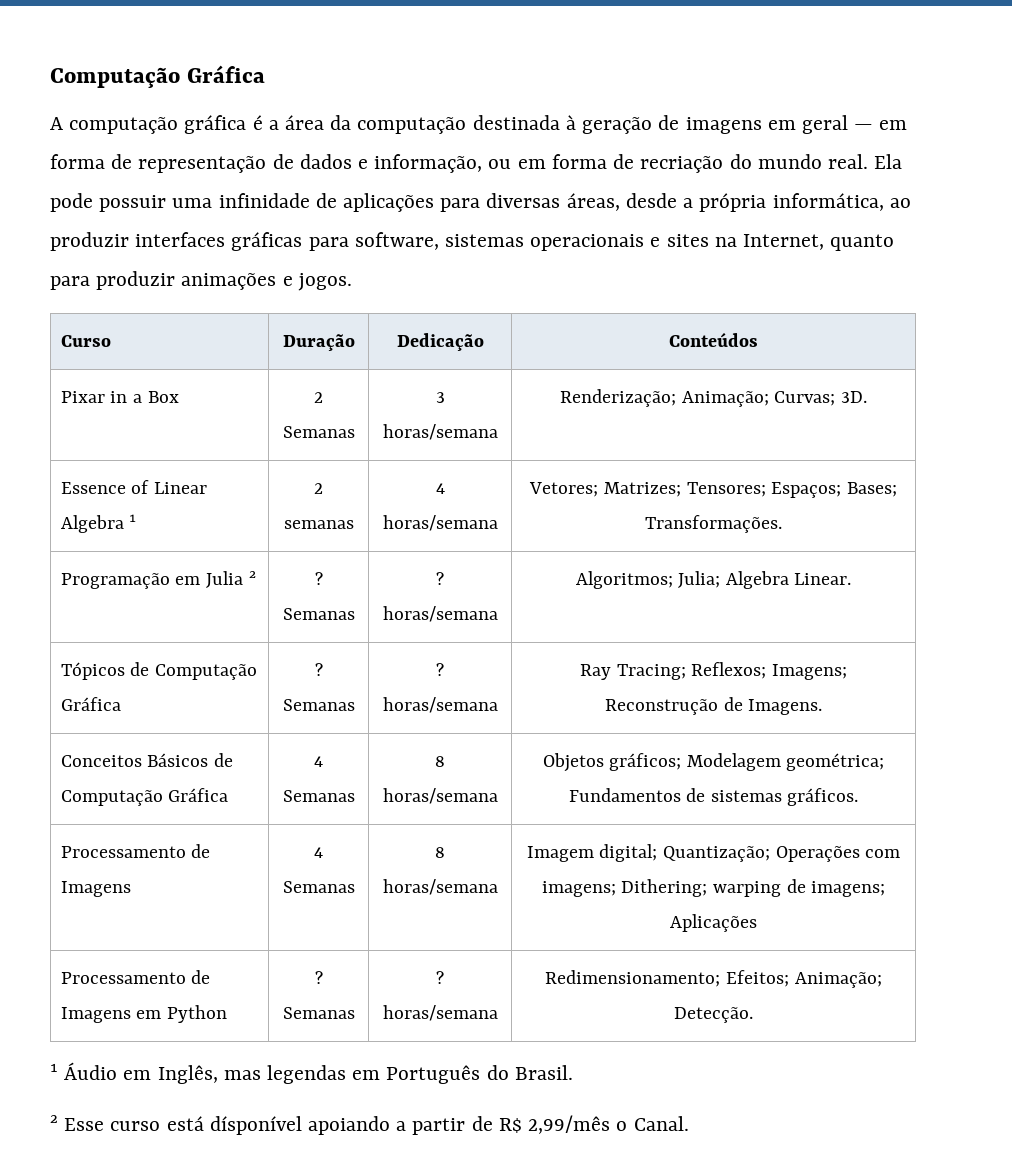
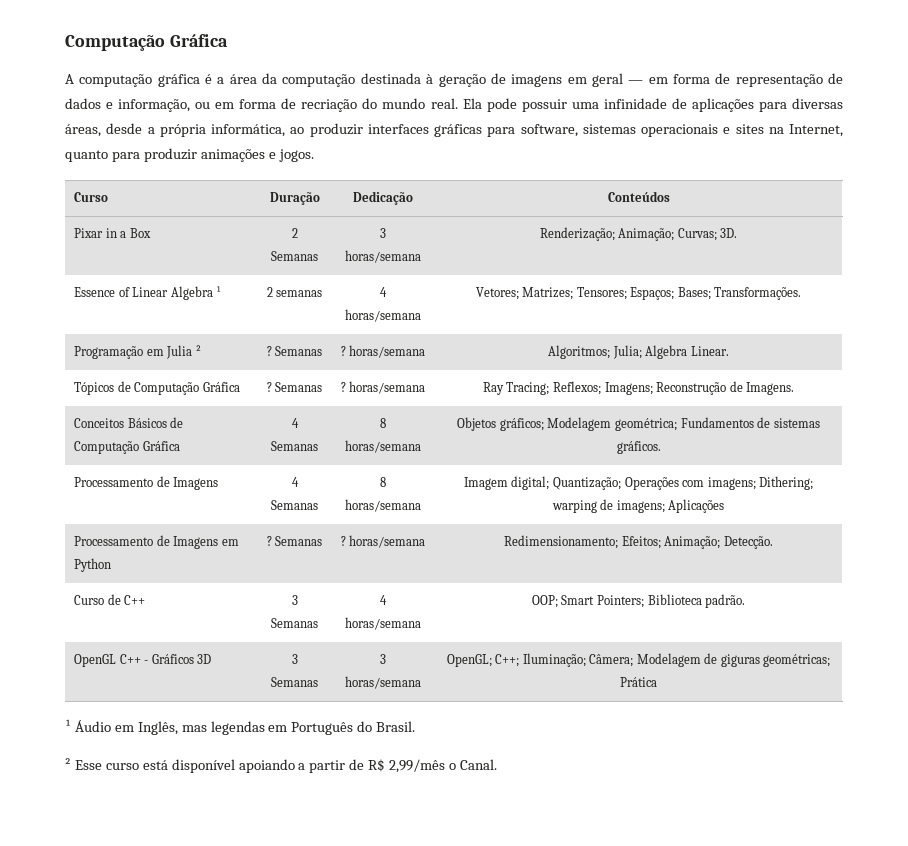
(753, 1015) none -> [74,594,146,605] [291,595,298,605] [271,618,318,628] [380,595,387,605] [345,617,421,630] [531,594,746,608] [74,654,212,667] [291,654,298,664] [271,677,318,687] [380,654,386,664] [345,676,421,689] [446,653,831,667] [620,677,657,687] // Curso de C++ | 3 Semanas | 4 horas/semana | OOP; Smart Pointers; Biblioteca padrão. // OpenGL C++ - Gráficos 3D | 3 Semanas | 3 horas/semana | OpenGL; C++; Iluminação; Câmera; Modelagem de giguras geométricas; Prática
[209,1116,302,1135] dísponível -> [171,759,235,773] disponível

